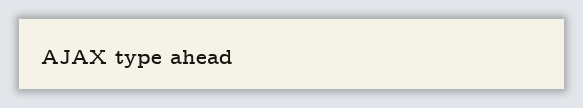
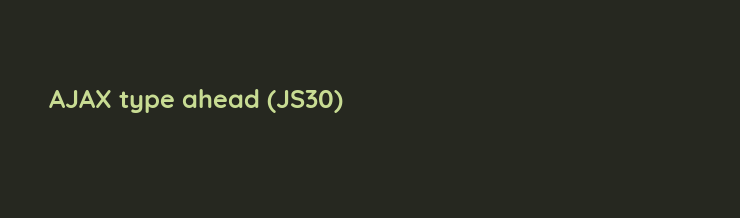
(233, 57) none -> [267,90,343,113] (JS30)

